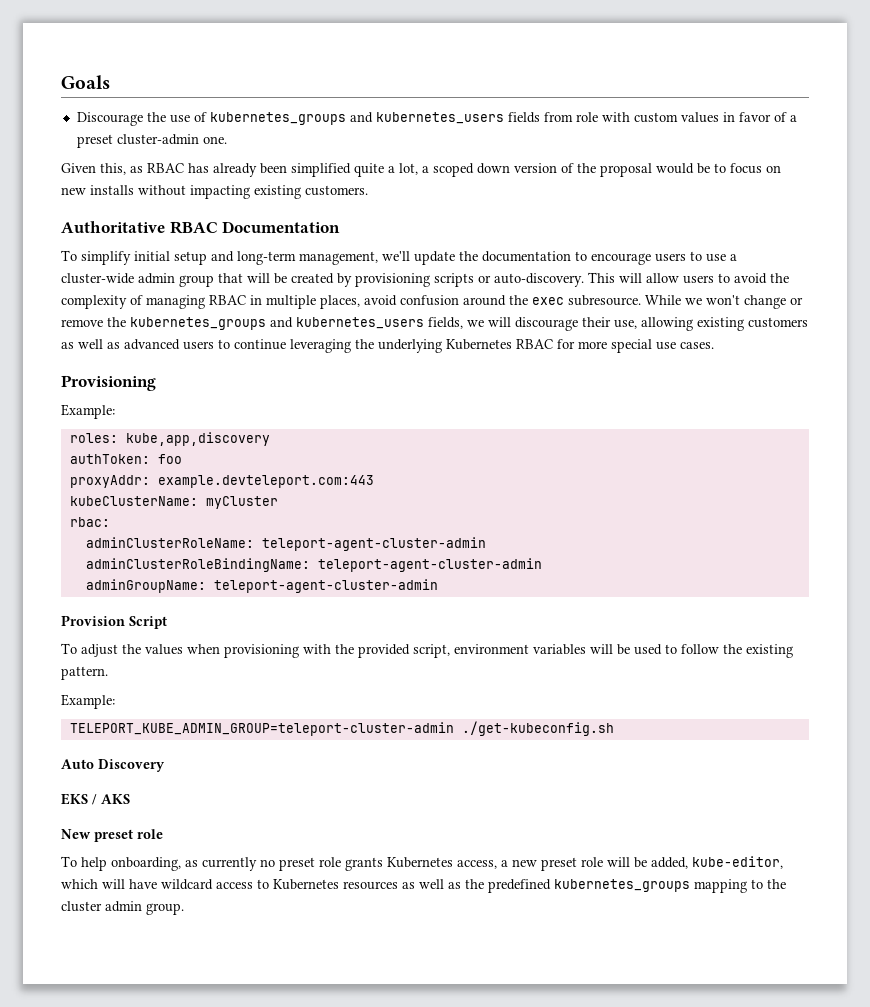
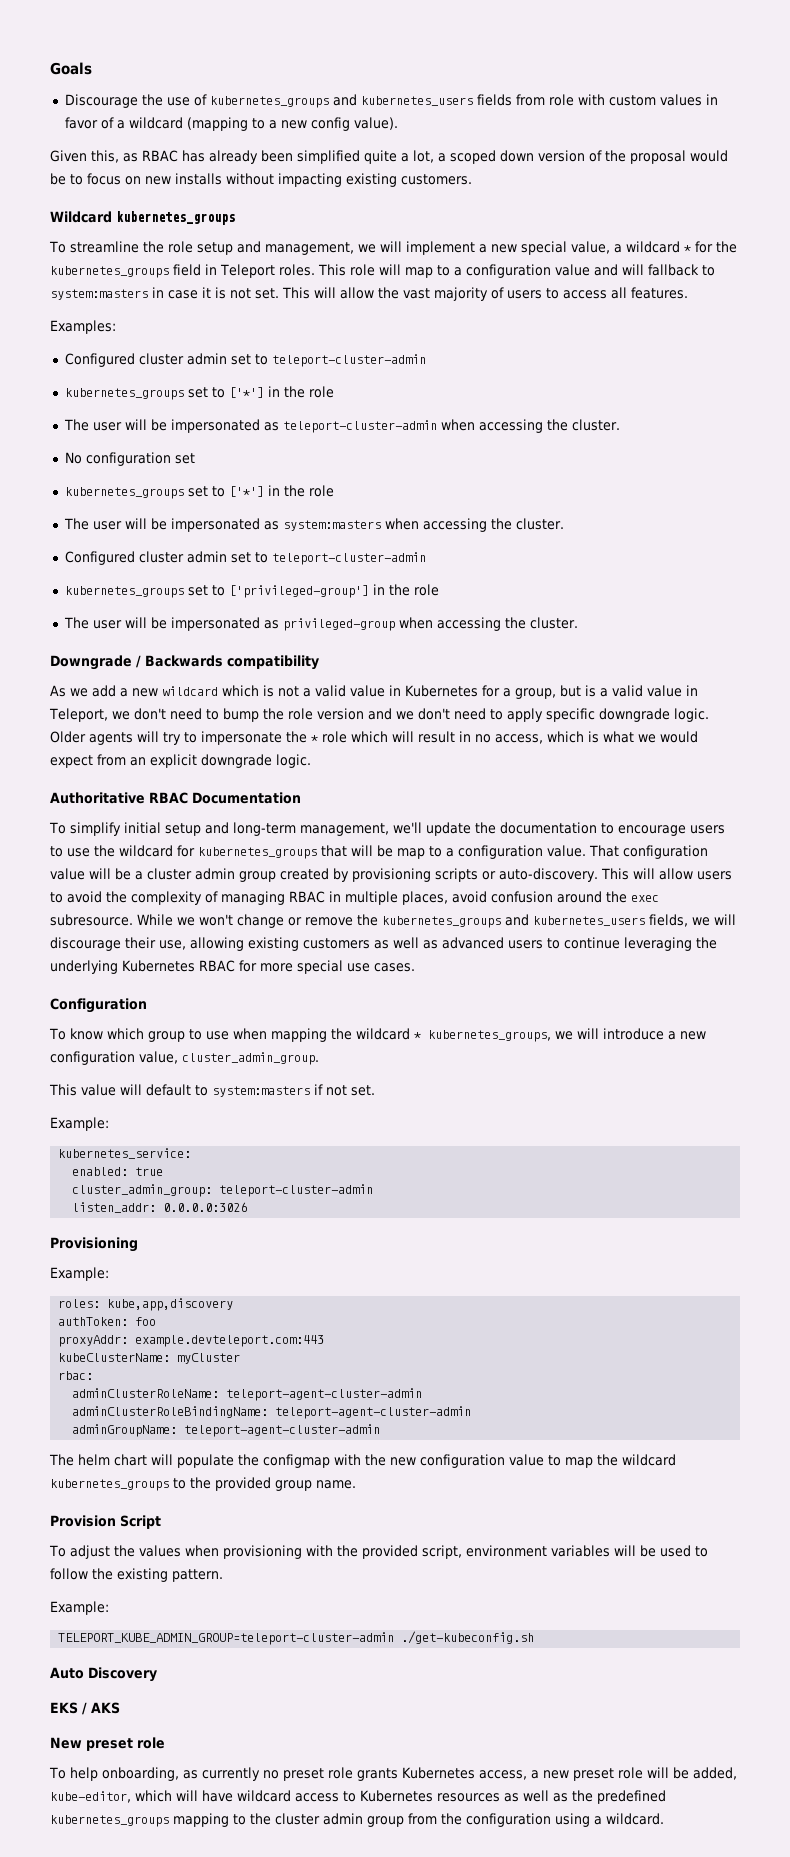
[76,134,227,148] preset cluster-admin one. -> [128,117,398,131] wildcard (mapping to a new config value).
(368, 190) none -> [50,211,235,225] [49,241,737,255] [50,264,715,278] [50,287,688,301] [50,320,116,334] [64,353,426,367] [64,386,334,400] [63,419,620,433] [64,452,195,466] [64,485,334,499] [63,518,564,532] [64,551,426,565] [64,584,439,598] [63,617,578,631] [50,655,319,670] [50,685,698,699] [49,708,709,722] [50,731,698,745] [50,754,311,768] // Wildcard kubernetes_groups // To streamline the role setup and management, we will implement a new special value, a wildcard * for the kubernetes_groups field in Teleport roles. This role will map to a configuration value and will fallback to system:masters in case it is not set. This will allow the vast majority of users to access all features. // Examples: // Configured cluster admin set to teleport-cluster-admin // kubernetes_groups set to ['*'] in the role // The user will be impersonated as teleport-cluster-admin when accessing the cluster. // No configuration set // kubernetes_groups set to ['*'] in the role // The user will be impersonated as system:masters when accessing the cluster. // Configured cluster admin set to teleport-cluster-admin // kubernetes_groups set to ['privileged-group'] in the role // The user will be impersonated as privileged-group when accessing the cluster. // Downgrade / Backwards compatibility // As we add a new wildcard which is not a valid value in Kubernetes for a group, but is a valid value in Teleport, we don't need to bump the role version and we don't need to apply specific downgrade logic. Older agents will try to impersonate the * role which will result in no access, which is what we would expect from an explicit downgrade logic.
[730,254,737,261] [61,273,287,287] a cluster-wide admin group that will be -> [94,845,708,859] [50,868,276,882] the wildcard for kubernetes_groups that will be map to a configuration value. That configuration value will be a cluster admin group
(714, 345) none -> [50,998,147,1013] [49,1028,706,1042] [50,1051,319,1065] [49,1084,375,1097] [50,1117,109,1131] [58,1148,192,1159] [72,1167,164,1176] [72,1184,374,1197] [72,1202,248,1213] // Configuration // To know which group to use when mapping the wildcard * kubernetes_groups, we will introduce a new configuration value, cluster_admin_group. // This value will default to system:masters if not set. // Example: // kubernetes_service: // enabled: true // cluster_admin_group: teleport-cluster-admin // listen_addr: 0.0.0.0:3026
(438, 586) none -> [49,1454,676,1468] [50,1477,356,1491] // The helm chart will populate the configmap with the new configuration value to map the wildcard kubernetes_groups to the provided group name.
[146,903,184,915] group. -> [367,1813,664,1827] group from the configuration using a wildcard.

